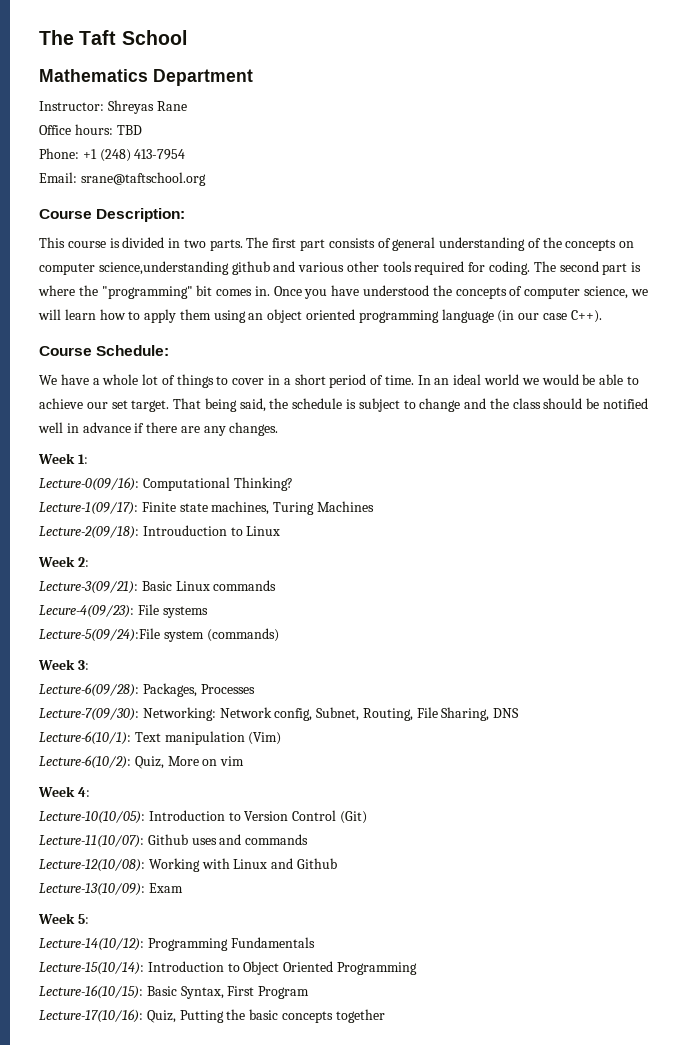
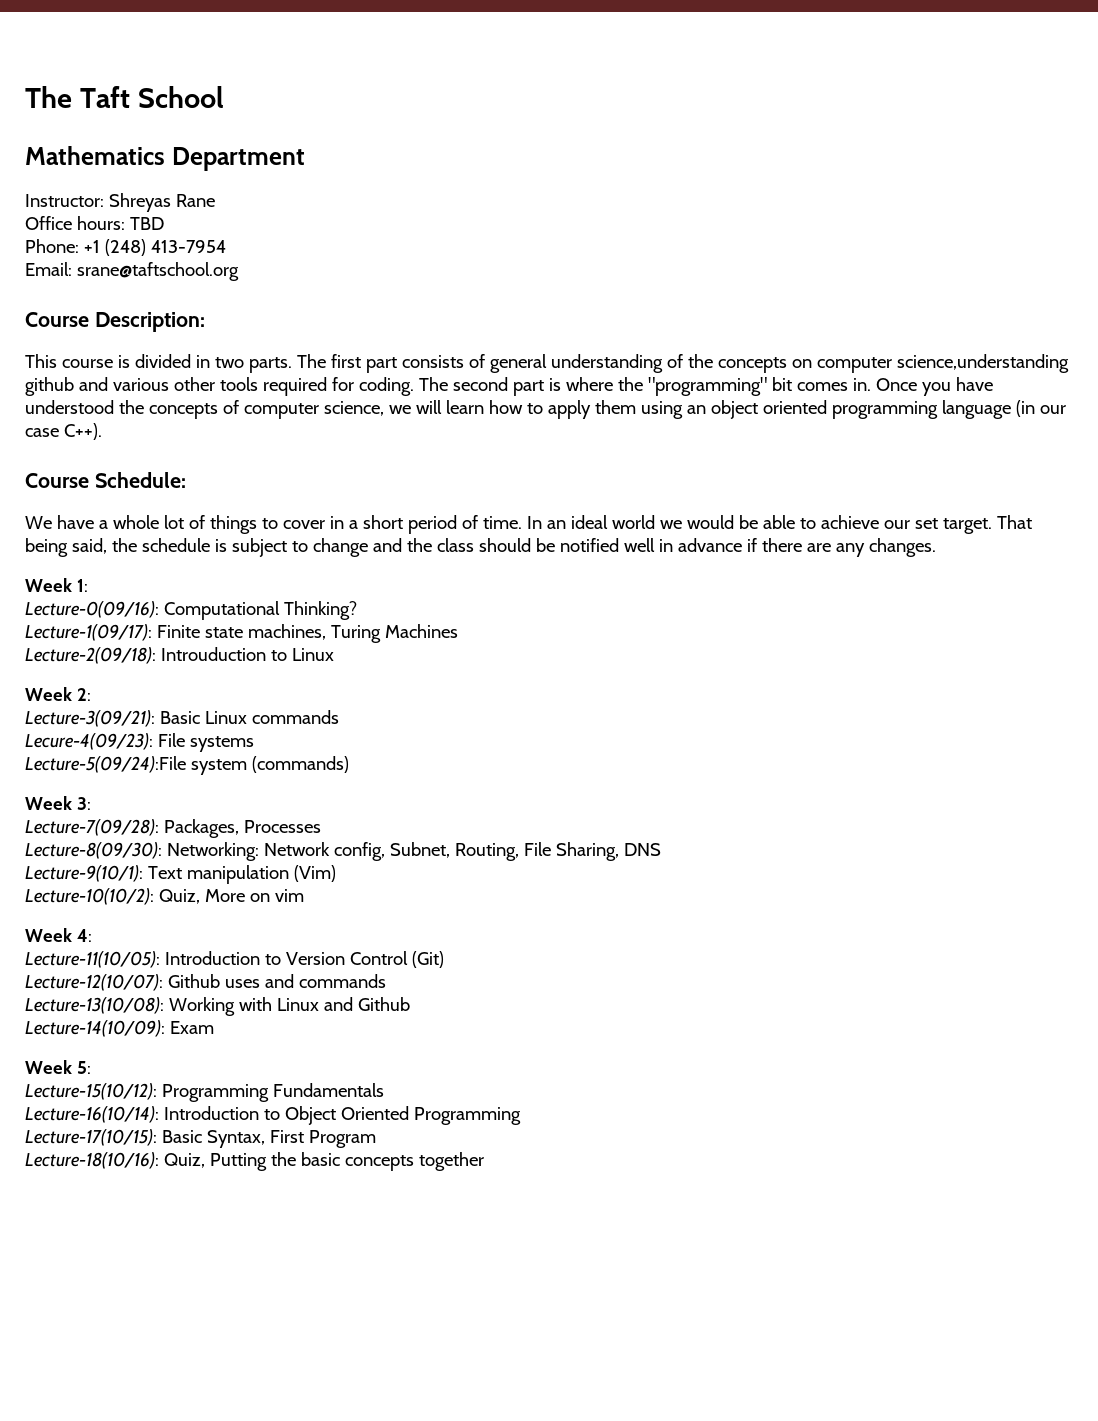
[39,683,139,697] Lecture-6(09/28): -> [25,819,159,836] Lecture-7(09/28):
[39,708,139,721] Lecture-7(09/30): -> [25,842,162,859] Lecture-8(09/30):
[39,731,131,745] Lecture-6(10/1): -> [25,865,143,882] Lecture-9(10/1):
[39,755,131,769] Lecture-6(10/2): -> [25,888,154,905] Lecture-10(10/2):
[39,811,145,824] Lecture-10(10/05): -> [25,951,160,968] Lecture-11(10/05):
[39,835,144,848] Lecture-11(10/07): -> [25,974,163,991] Lecture-12(10/07):
[39,859,145,872] Lecture-12(10/08): -> [25,997,164,1014] Lecture-13(10/08):
[39,883,145,896] Lecture-13(10/09): -> [25,1020,165,1037] Lecture-14(10/09):
[39,938,144,951] Lecture-14(10/12): -> [25,1083,157,1100] Lecture-15(10/12):
[39,962,144,975] Lecture-15(10/14): -> [25,1106,159,1123] Lecture-16(10/14):
[39,985,143,999] Lecture-16(10/15): -> [25,1129,157,1146] Lecture-17(10/15):
[39,1009,143,1023] Lecture-17(10/16): -> [25,1152,159,1169] Lecture-18(10/16):

